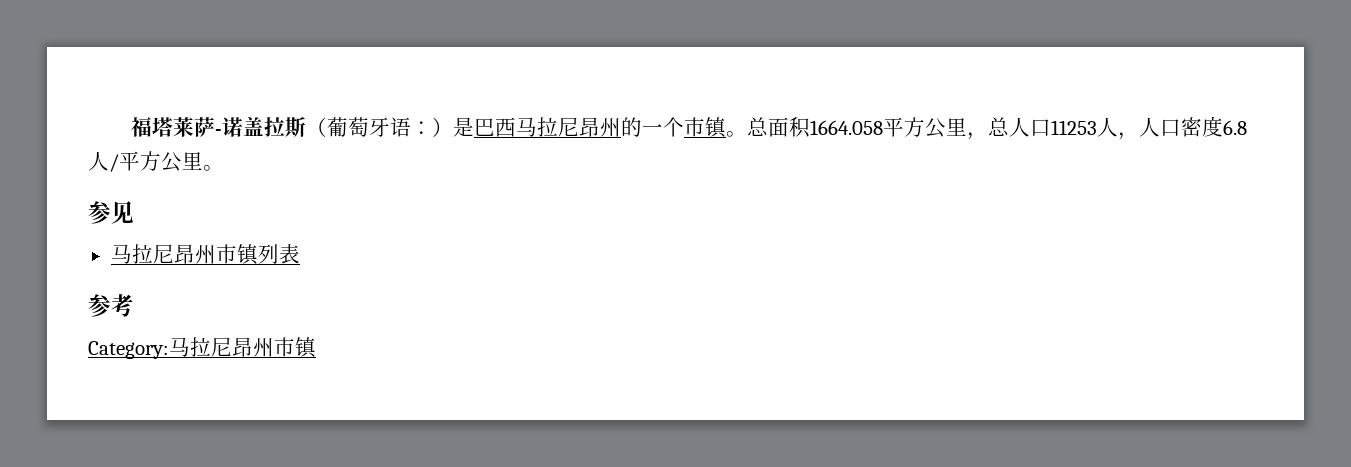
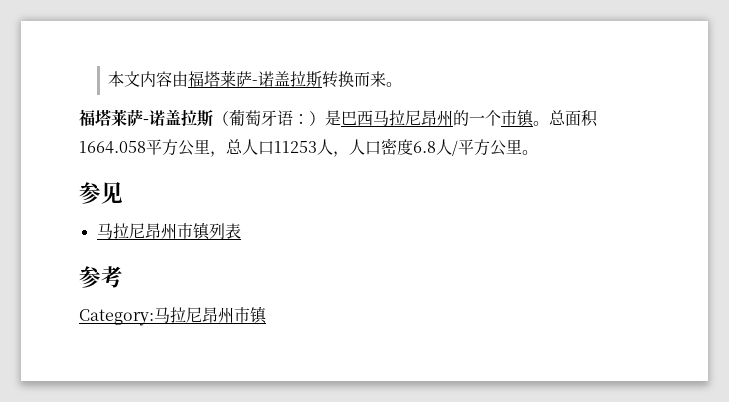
(131, 127) none -> [108,70,403,88] 本文内容由福塔莱萨-诺盖拉斯转换而来。 //

